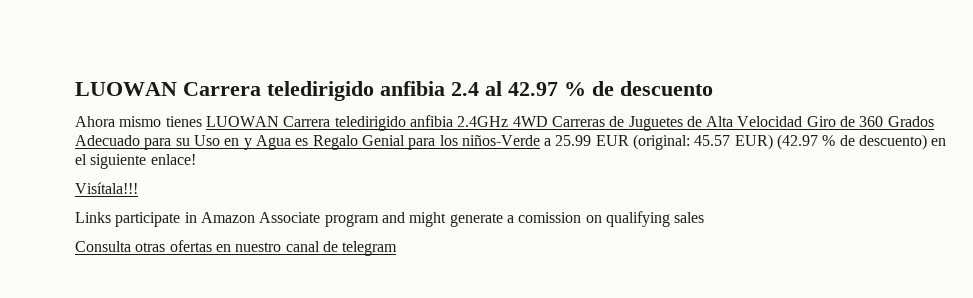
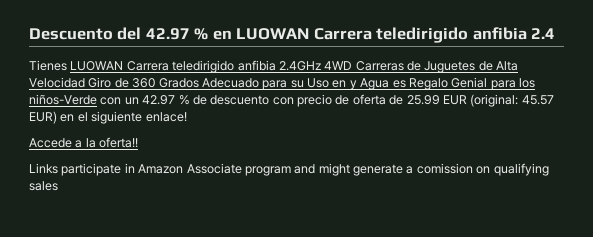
(75, 89) none -> [29,27,232,40] Descuento del 42.97 % en
[485,81,713,96] [75,116,202,127] al 42.97 % de descuento // Ahora mismo tienes -> [29,60,67,71] // Tienes
[544,138,552,146] a -> [100,94,404,107] con un 42.97 % de descuento con precio de oferta de
[777,134,928,150] (42.97 % de descuento) -> (57, 117) none
[75,182,138,194] Visítala!!! -> [29,137,139,148] Accede a la oferta!!
[75,240,398,256] // Consulta otras ofertas en nuestro canal de telegram -> (58, 186) none

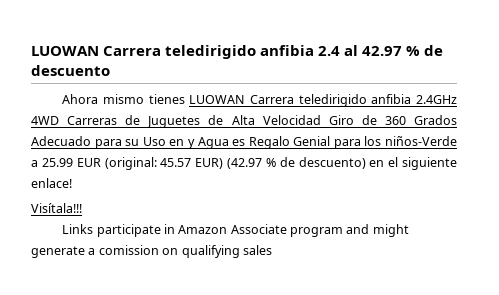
[29,27,232,40] Descuento del 42.97 % en -> (31, 51) none
[29,60,67,71] // Tienes -> [344,45,444,56] [31,65,110,76] [62,94,185,104] al 42.97 % de descuento // Ahora mismo tienes
[100,94,404,107] con un 42.97 % de descuento con precio de oferta de -> [31,160,38,167] a
(57, 117) none -> [227,157,366,169] (42.97 % de descuento)
[29,137,139,148] Accede a la oferta!! -> [31,203,82,213] Visítala!!!

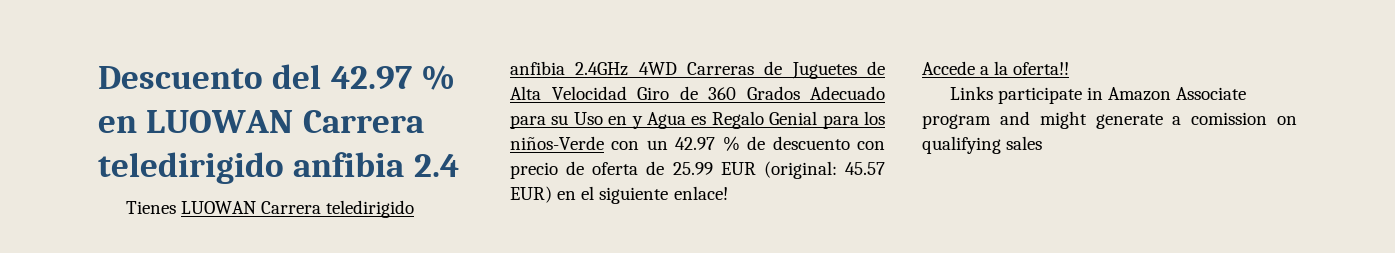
(31, 51) none -> [98,64,455,90] [98,116,137,133] Descuento del 42.97 % en
[344,45,444,56] [31,65,110,76] [62,94,185,104] al 42.97 % de descuento // Ahora mismo tienes -> [125,201,176,214] // Tienes
[31,160,38,167] a -> [611,136,885,151] [510,161,665,179] con un 42.97 % de descuento con precio de oferta de
[227,157,366,169] (42.97 % de descuento) -> (552, 194) none
[31,203,82,213] Visítala!!! -> [922,61,1070,75] Accede a la oferta!!

